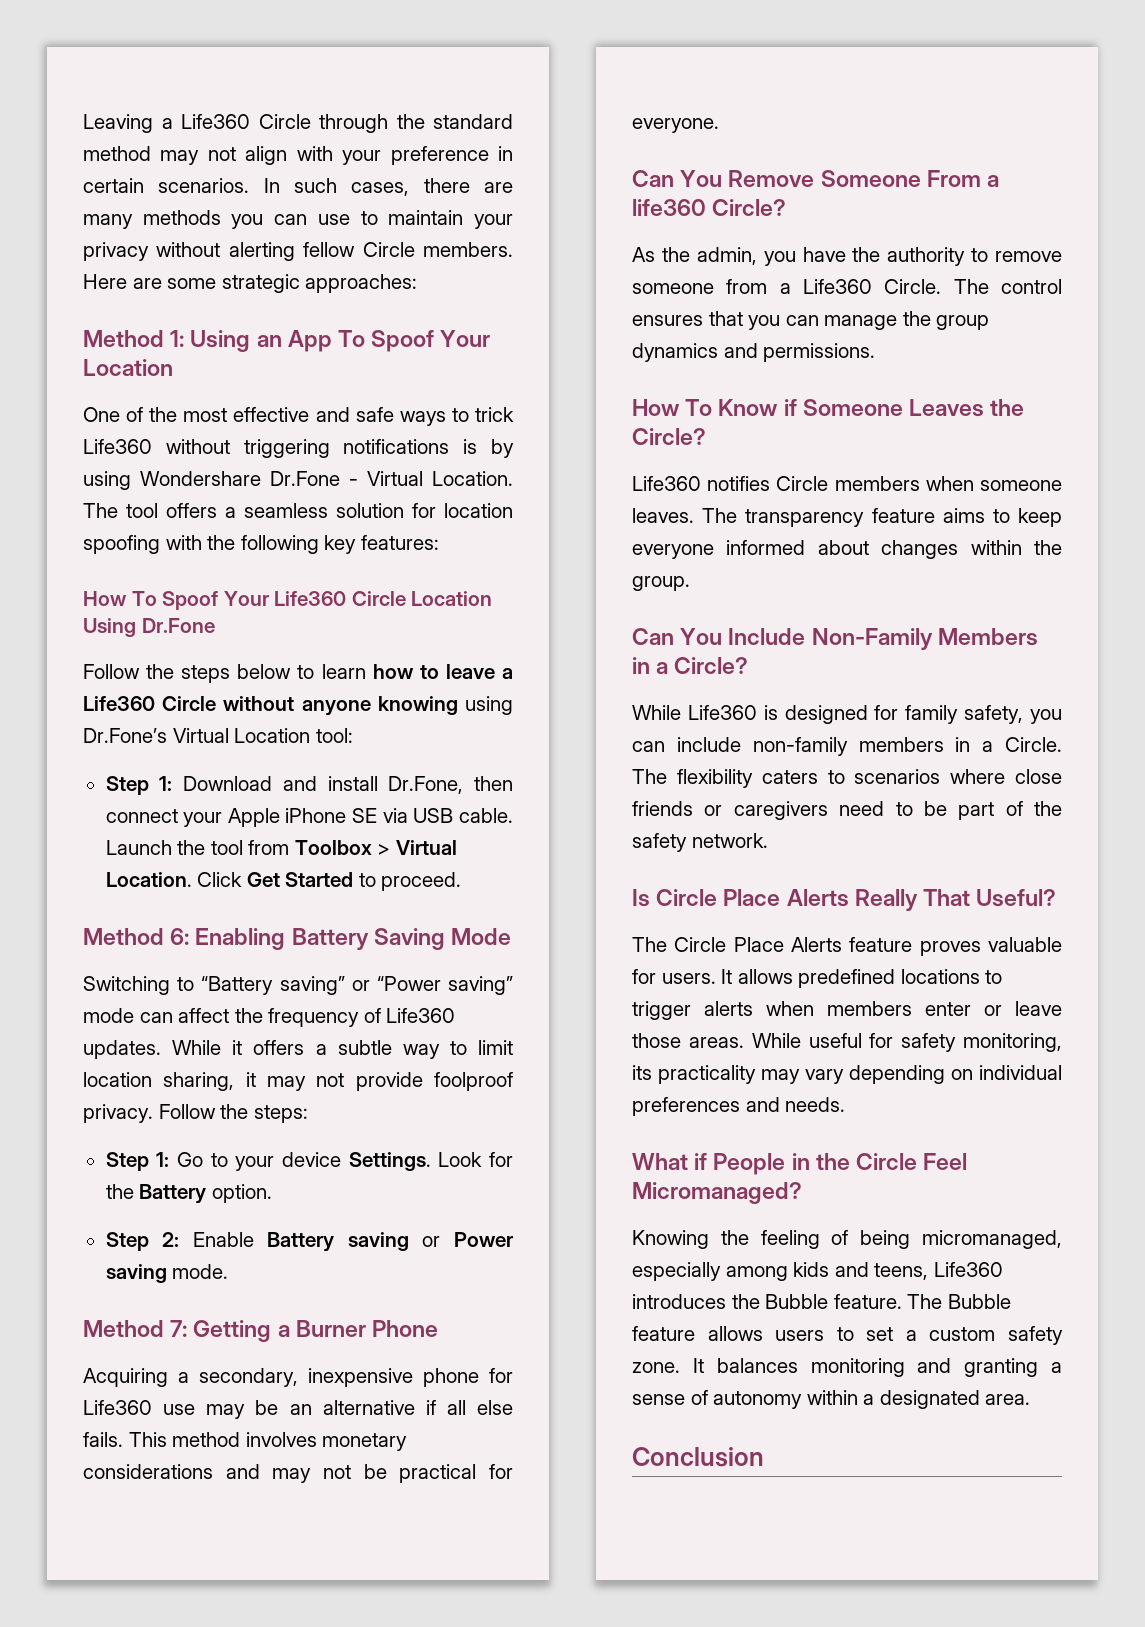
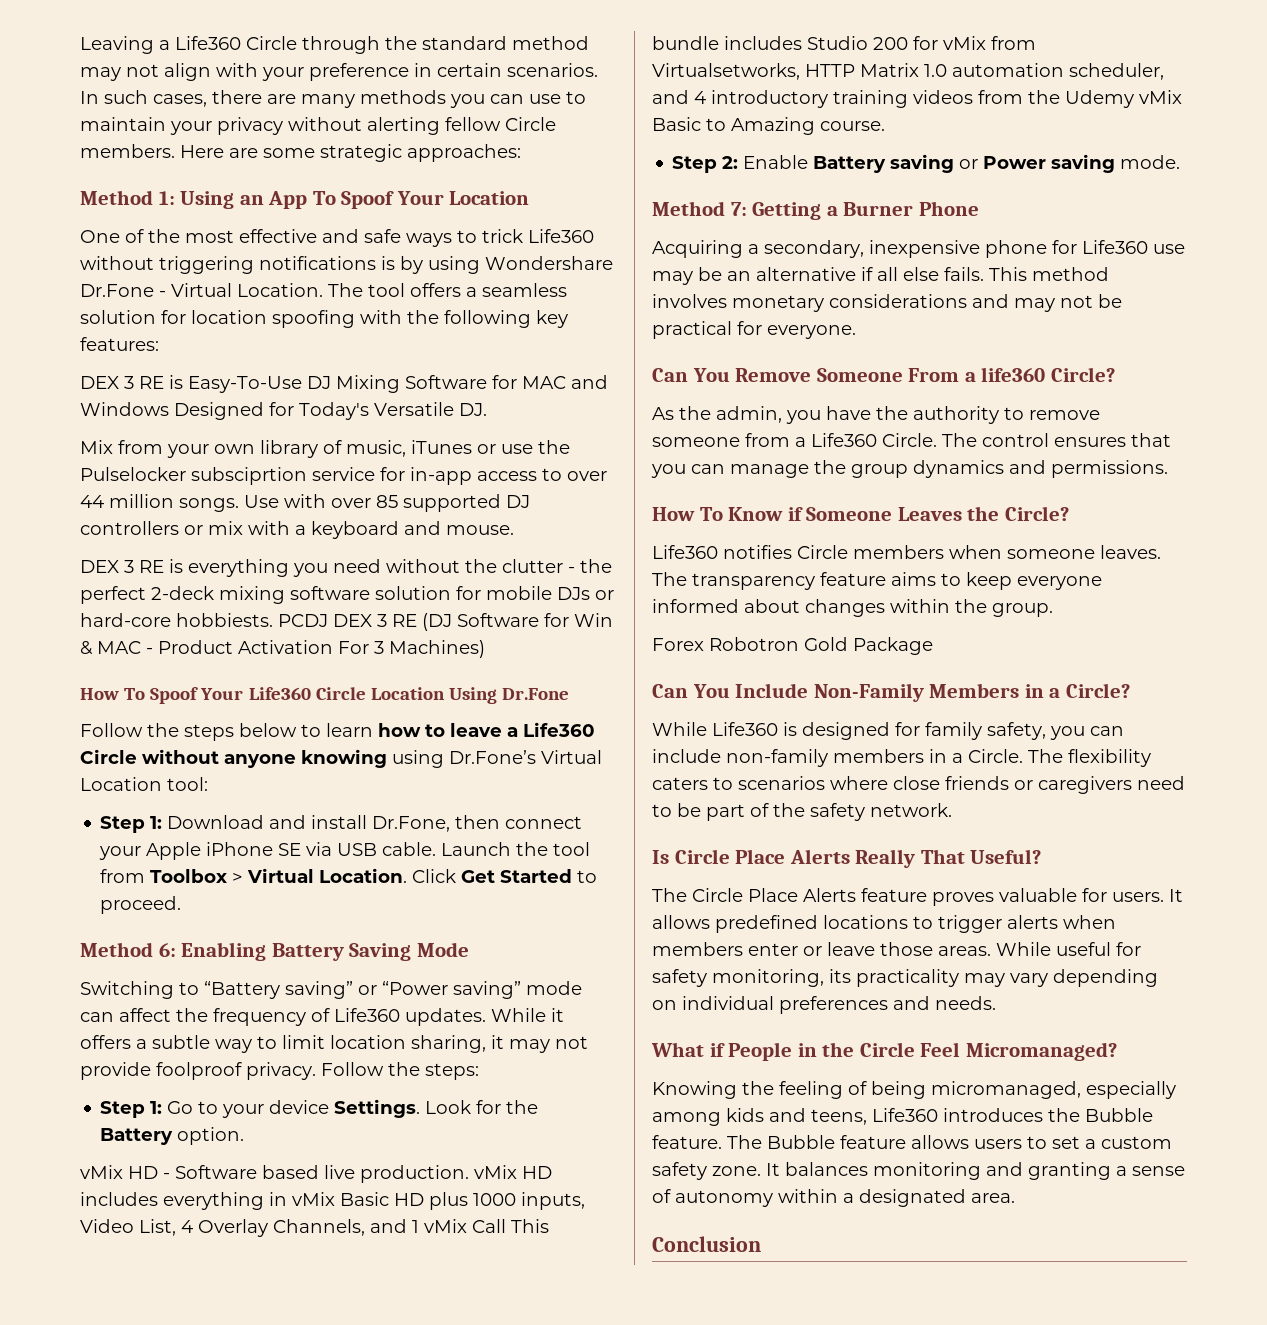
(439, 542) none -> [80,375,608,393] [80,402,487,420] [80,440,570,458] [80,467,607,485] [80,494,530,512] [80,521,514,539] [80,559,612,577] [80,586,614,604] [80,613,613,631] [80,640,485,658] // DEX 3 RE is Easy-To-Use DJ Mixing Software for MAC and Windows Designed for Today's Versatile DJ. // Mix from your own library of music, iTunes or use the Pulselocker subsciprtion service for in-app access to over 44 million songs. Use with over 85 supported DJ controllers or mix with a keyboard and mouse. // DEX 3 RE is everything you need without the clutter - the perfect 2-deck mixing software solution for mobile DJs or hard-core hobbiests. PCDJ DEX 3 RE (DJ Software for Win & MAC - Product Activation For 3 Machines)
(272, 1193) none -> [80,1165,552,1183] [80,1192,585,1210] [80,1219,549,1237] [652,36,1036,50] [652,63,1164,80] [652,90,1182,108] [652,117,885,135] // vMix HD - Software based live production. vMix HD includes everything in vMix Basic HD plus 1000 inputs, Video List, 4 Overlay Channels, and 1 vMix Call This bundle includes Studio 200 for vMix from Virtualsetworks, HTTP Matrix 1.0 automation scheduler, and 4 introductory training videos from the Udemy vMix Basic to Amazing course.
(690, 583) none -> [652,637,933,655] // Forex Robotron Gold Package

